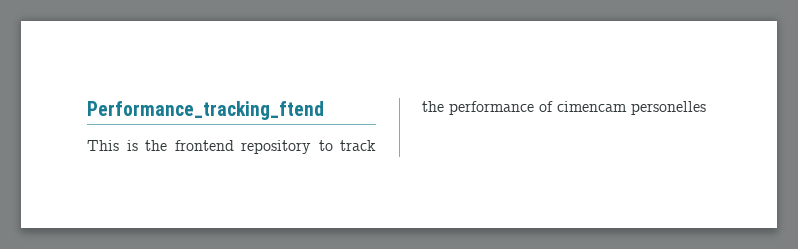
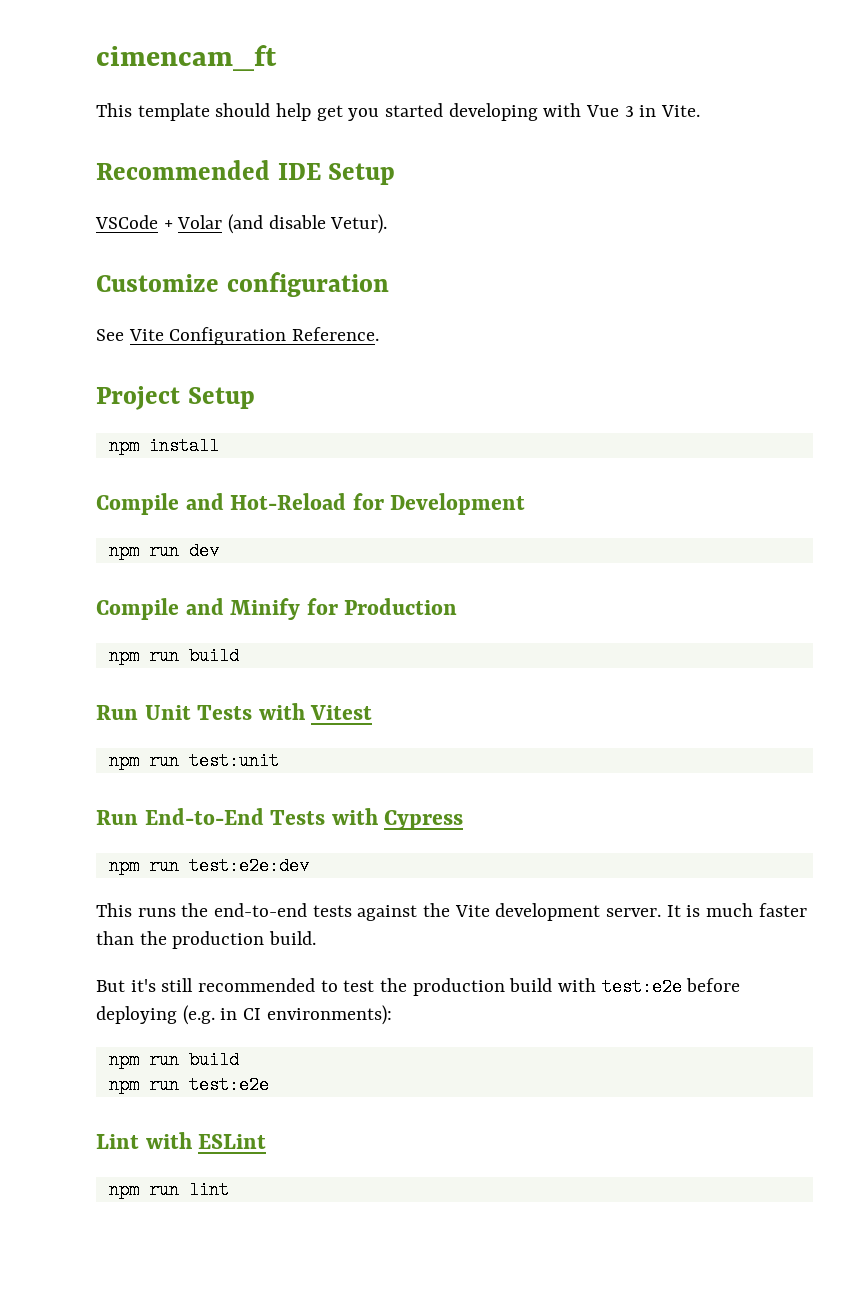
[87,101,324,120] [87,140,376,154] [422,101,706,115] Performance_tracking_ftend // This is the frontend repository to track the performance of cimencam personelles -> [96,45,277,71] [96,103,701,121] [96,160,396,185] [95,214,388,234] [96,272,389,297] [96,327,380,345] [96,386,255,410] [108,437,219,455] [96,493,526,515] [108,542,219,560] [96,598,458,620] [108,647,239,665] [96,703,373,720] [108,752,279,770] [96,808,464,830] [108,857,309,875] [96,903,807,921] [96,931,317,949] [96,978,741,996] [96,1005,392,1025] [108,1051,239,1069] [108,1076,269,1094] [96,1132,267,1149] [108,1181,229,1199] cimencam_ft // This template should help get you started developing with Vue 3 in Vite. // Recommended IDE Setup // VSCode + Volar (and disable Vetur). // Customize configuration // See Vite Configuration Reference. // Project Setup // npm install // Compile and Hot-Reload for Development // npm run dev // Compile and Minify for Production // npm run build // Run Unit Tests with Vitest // npm run test:unit // Run End-to-End Tests with Cypress // npm run test:e2e:dev // This runs the end-to-end tests against the Vite development server. It is much faster than the production build. // But it's still recommended to test the production build with test:e2e before deploying (e.g. in CI environments): // npm run build // npm run test:e2e // Lint with ESLint // npm run lint

